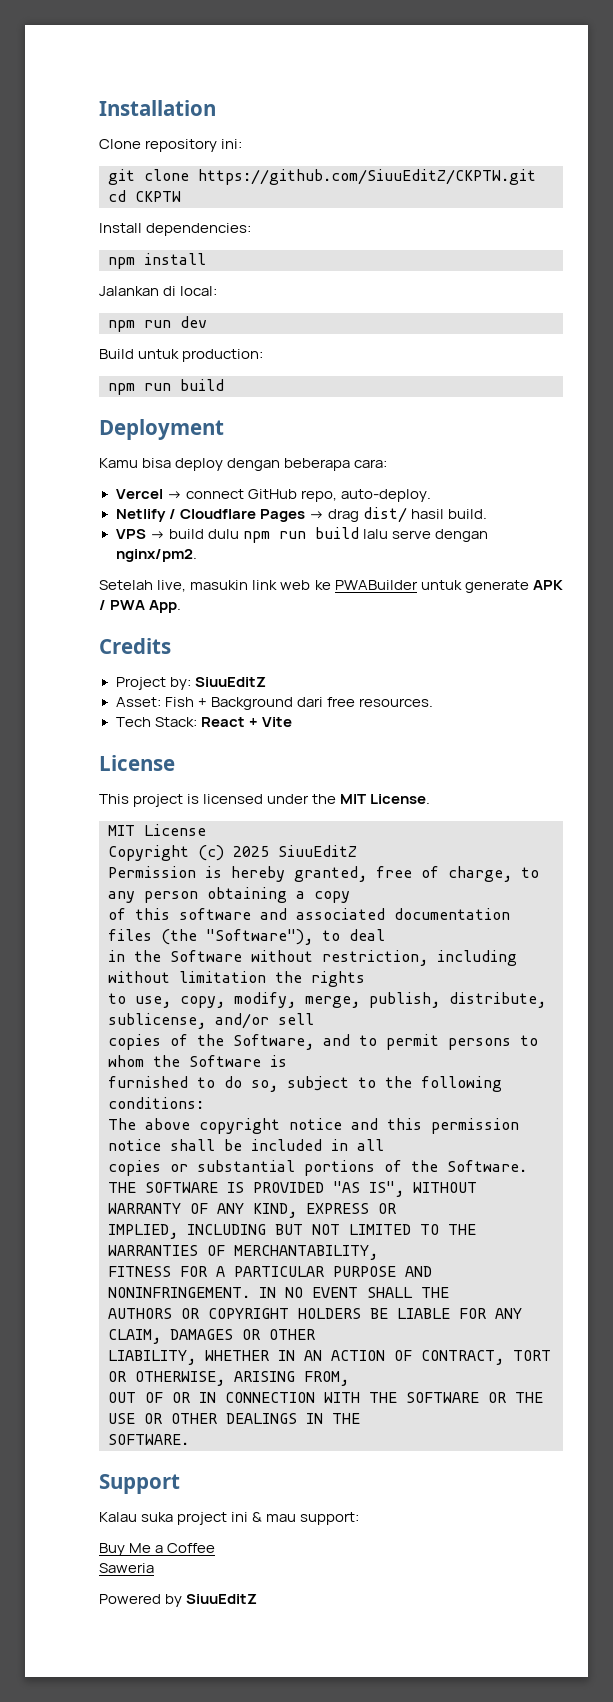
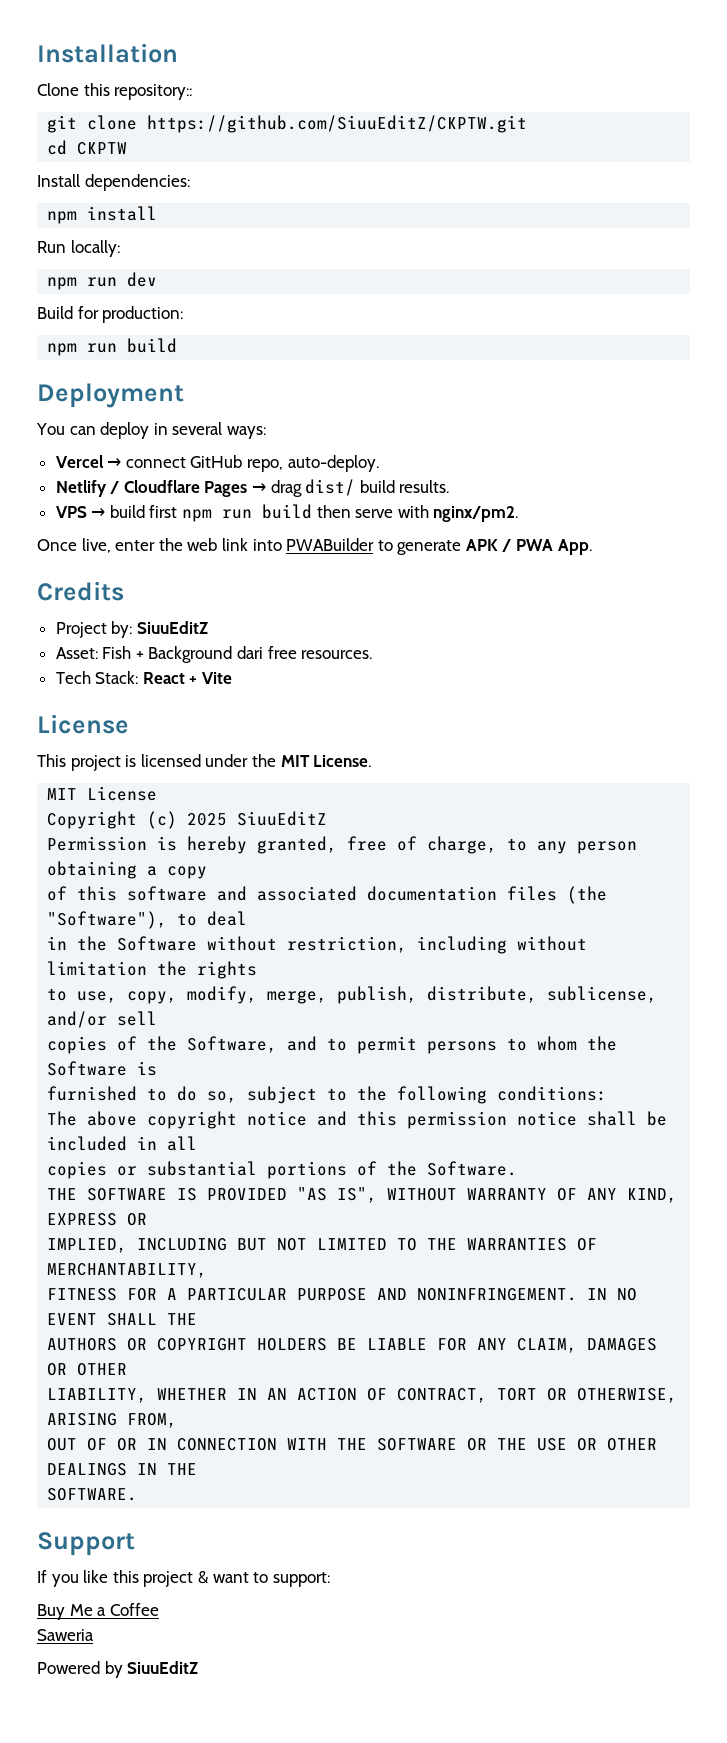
[145,139,243,152] repository ini: -> [83,83,193,100] this repository::
[99,286,218,296] Jalankan di local: -> [37,240,120,257] Run locally:
[138,349,180,359] untuk -> [77,306,99,319] for
[99,458,388,471] Kamu bisa deploy dengan beberapa cara: -> [36,422,266,439] You can deploy in several ways:
[410,509,487,519] hasil build. -> [359,480,450,493] build results.
[207,527,488,543] [115,549,197,562] [99,580,462,592] dulu npm run build lalu serve dengan nginx/pm2. // Setelah live, masukin link web ke PWABuilder untuk -> [149,504,519,522] [37,538,393,553] first npm run build then serve with nginx/pm2. // Once live, enter the web link into PWABuilder to
[99,1512,297,1525] Kalau suka project ini & mau -> [37,1570,269,1587] If you like this project & want to

